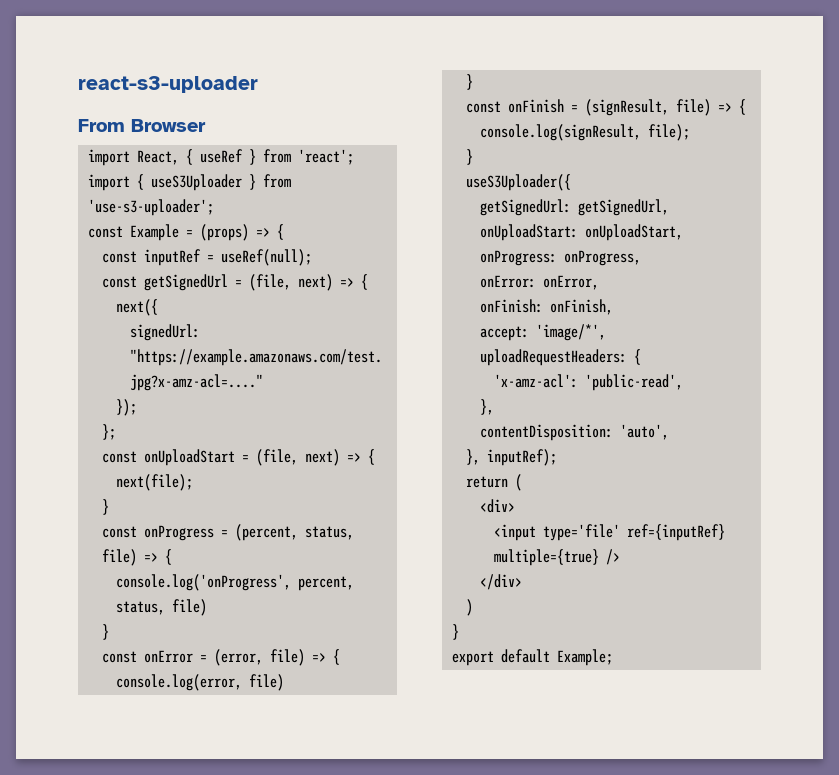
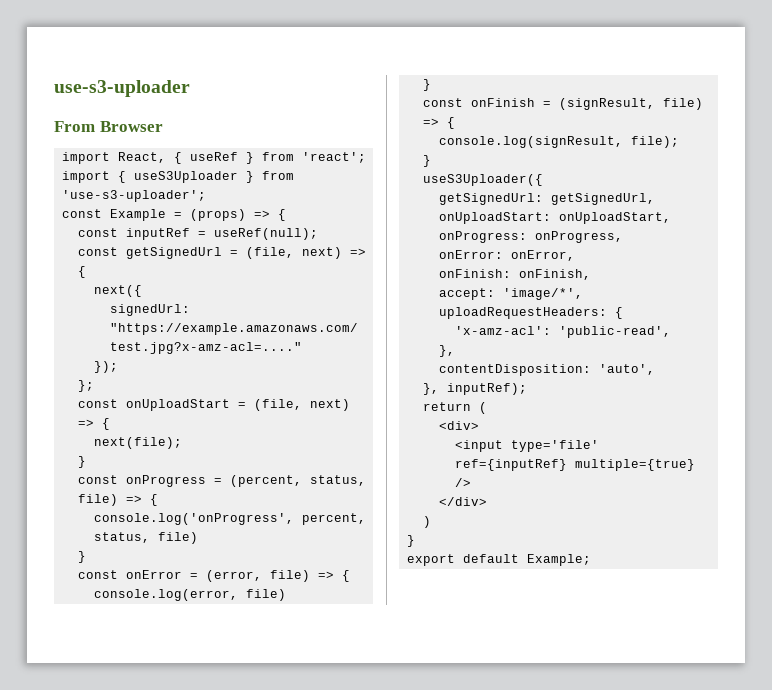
[78,76,258,93] react-s3-uploader -> [54,80,190,97] use-s3-uploader

